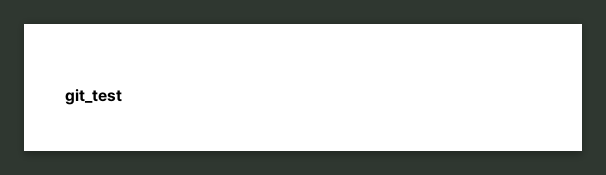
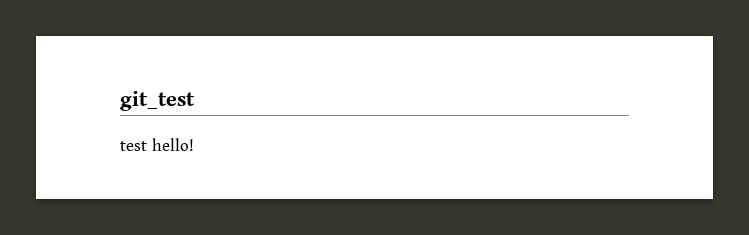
(122, 97) none -> [120,138,194,151] // test hello!

